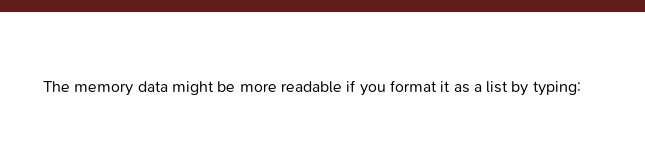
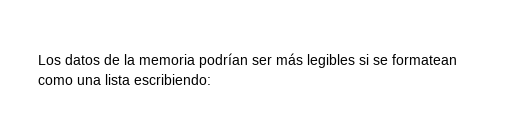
[43,80,581,96] The memory data might be more readable if you format it as a list by typing: -> [38,53,457,68] [38,74,211,85] Los datos de la memoria podrían ser más legibles si se formatean como una lista escribiendo:

